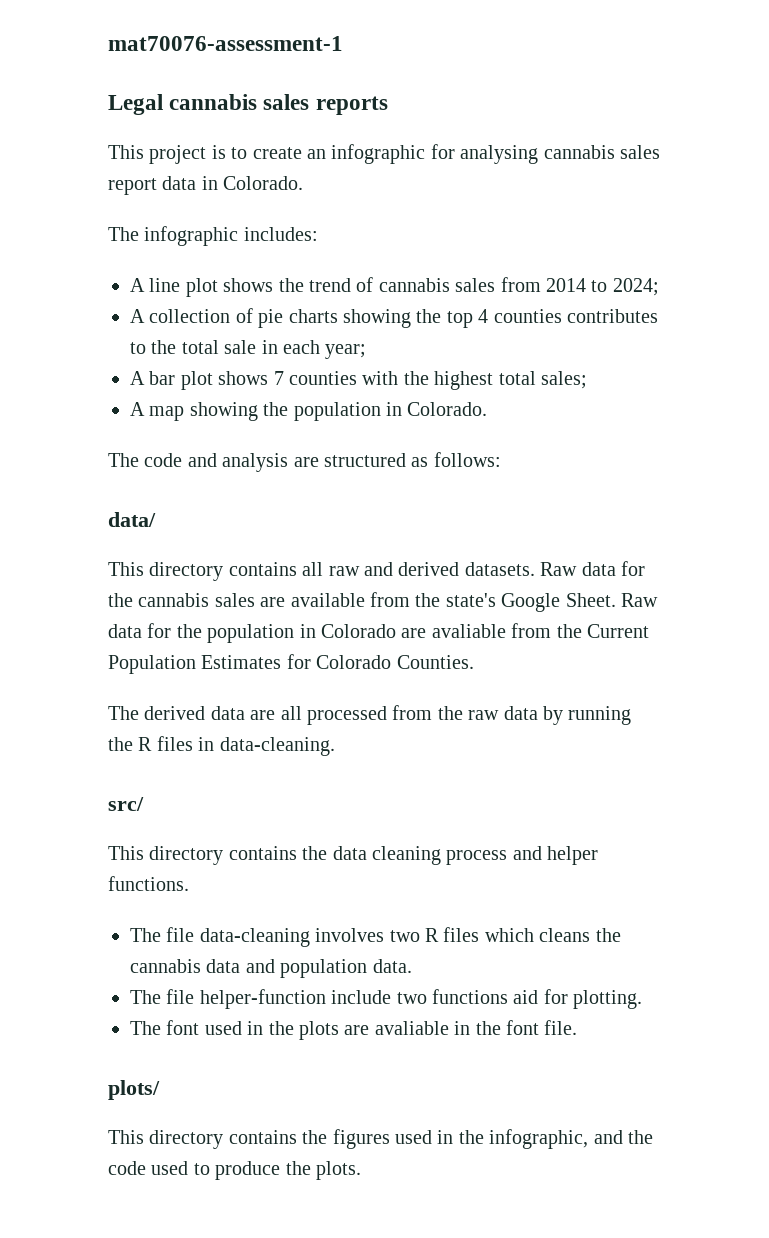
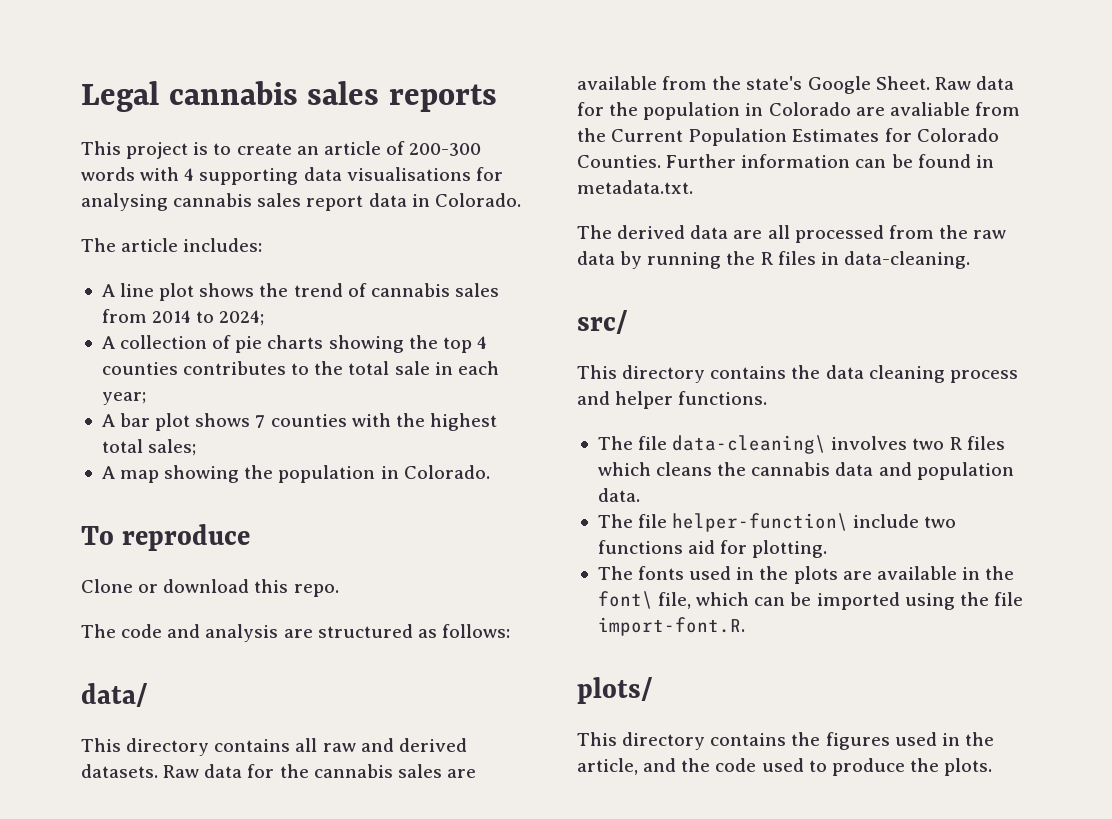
[108,36,343,51] mat70076-assessment-1 // -> (81, 96) none
[331,144,426,164] infographic -> [323,141,482,156] [81,167,471,185] article of 200-300 words with 4 supporting data visualisations
[144,226,239,246] infographic -> [121,238,179,252] article
(488, 409) none -> [81,524,251,551] [81,579,339,597] // To reproduce // Clone or download this repo.
(474, 662) none -> [666,154,994,168] [577,180,693,194] Further information can be found in metadata.txt.
[199,928,310,947] data-cleaning -> [672,435,827,454] data-cleaning\
[199,989,326,1009] helper-function -> [672,513,849,532] helper-function\
[166,1020,200,1035] font -> [638,566,685,580] fonts
[374,1020,578,1035] avaliable in the font file. -> [876,566,1015,580] [597,591,1023,610] [597,617,745,636] available in the font\ file, which can be imported using the file import-font.R.
[489,1129,589,1149] infographic, -> [577,758,638,775] article,

